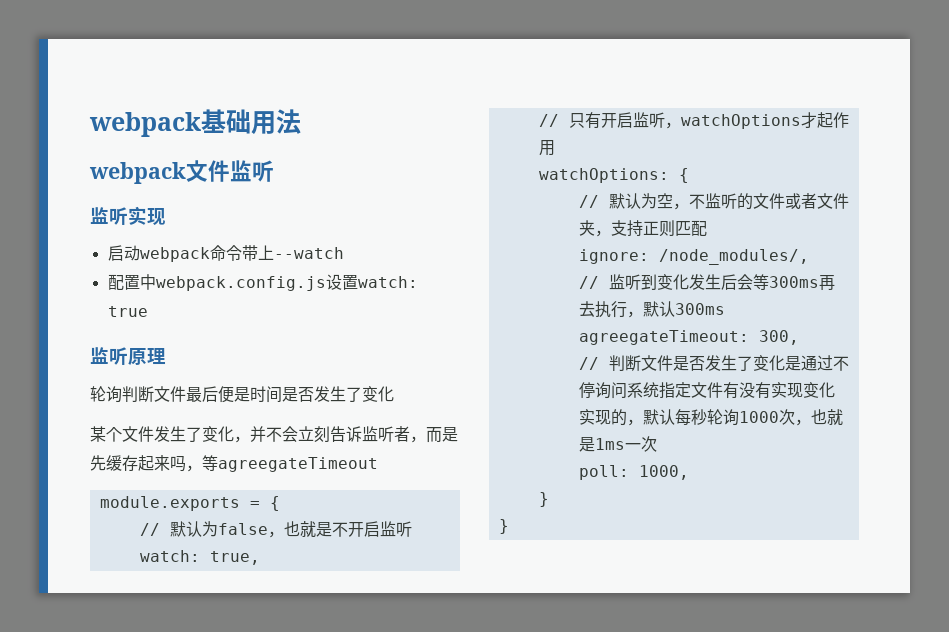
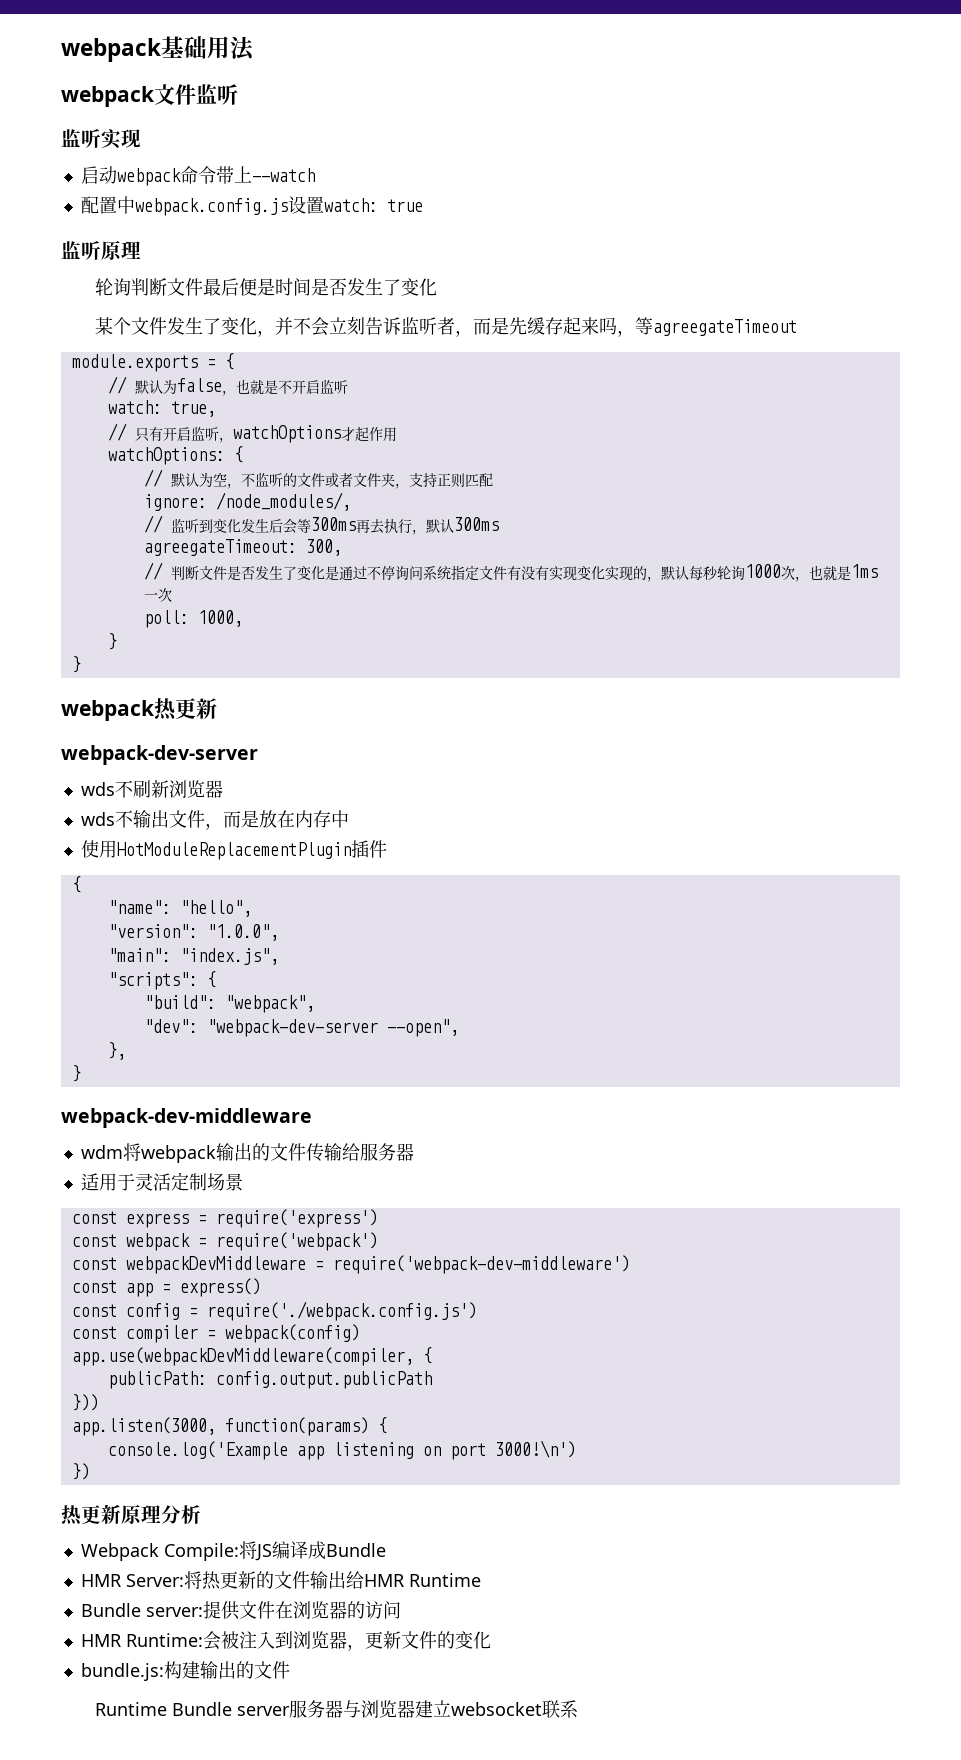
(509, 526) none -> [61,698,217,721] [61,745,258,765] [80,780,223,798] [80,810,349,830] [80,840,387,860] [71,876,81,893] [107,900,252,917] [107,924,279,941] [107,948,279,965] [107,971,216,990] [143,995,315,1013] [143,1019,459,1037] [107,1042,126,1060] [71,1065,81,1082] [61,1108,312,1128] [80,1143,414,1163] [80,1172,243,1191] [71,1209,378,1228] [71,1232,378,1251] [71,1255,630,1274] [71,1278,261,1297] [71,1301,477,1321] [71,1324,360,1343] [71,1347,432,1366] [107,1371,432,1389] [71,1394,99,1411] [71,1417,387,1436] [107,1440,576,1460] [71,1463,90,1480] [61,1504,201,1526] [80,1541,386,1561] [80,1571,481,1590] [80,1601,401,1620] [80,1631,491,1651] [80,1661,290,1681] [94,1700,578,1718] // webpack热更新 // webpack-dev-server // wds不刷新浏览器 // wds不输出文件，而是放在内存中 // 使用HotModuleReplacementPlugin插件 // { // "name": "hello", // "version": "1.0.0", // "main": "index.js", // "scripts": { // "build": "webpack", // "dev": "webpack-dev-server --open", // }, // } // webpack-dev-middleware // wdm将webpack输出的文件传输给服务器 // 适用于灵活定制场景 // const express = require('express') // const webpack = require('webpack') // const webpackDevMiddleware = require('webpack-dev-middleware') // const app = express() // const config = require('./webpack.config.js') // const compiler = webpack(config) // app.use(webpackDevMiddleware(compiler, { // publicPath: config.output.publicPath // })) // app.listen(3000, function(params) { // console.log('Example app listening on port 3000!\n') // }) // 热更新原理分析 // Webpack Compile:将JS编译成Bundle // HMR Server:将热更新的文件输出给HMR Runtime // Bundle server:提供文件在浏览器的访问 // HMR Runtime:会被注入到浏览器，更新文件的变化 // bundle.js:构建输出的文件 // Runtime Bundle server服务器与浏览器建立websocket联系

